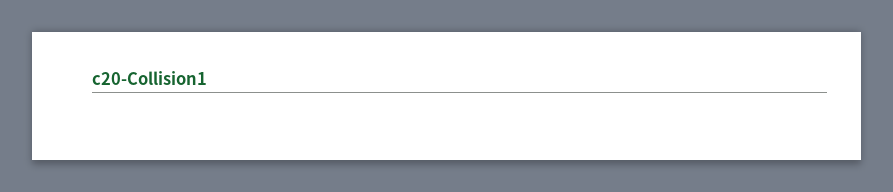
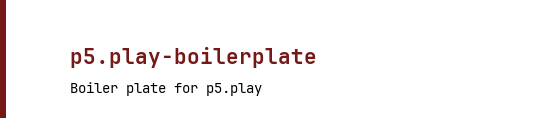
[92,71,207,85] c20-Collision1 -> [70,47,317,68] [70,82,262,96] p5.play-boilerplate // Boiler plate for p5.play

